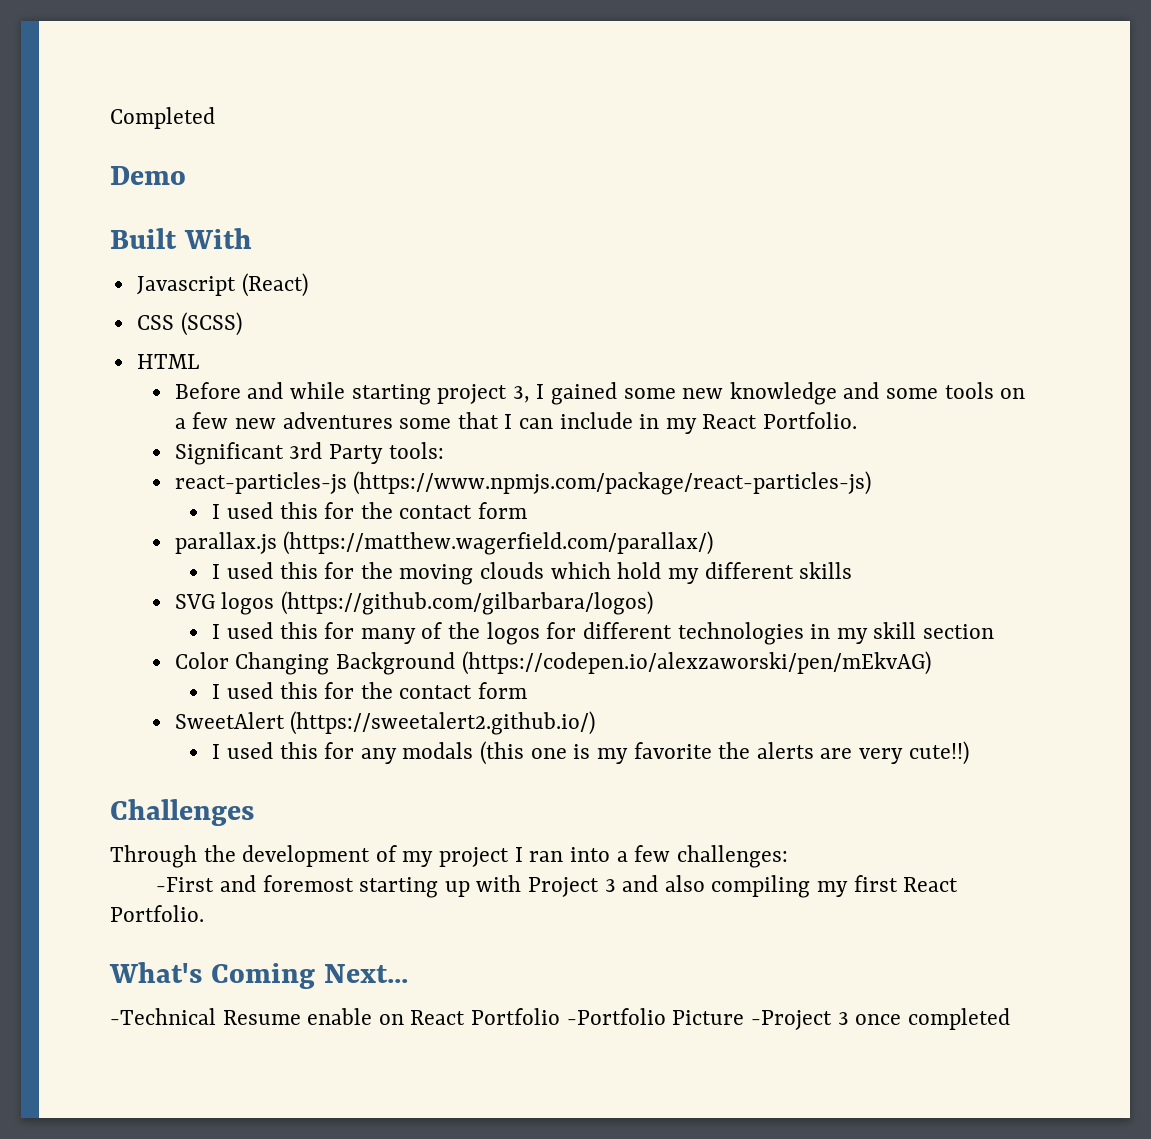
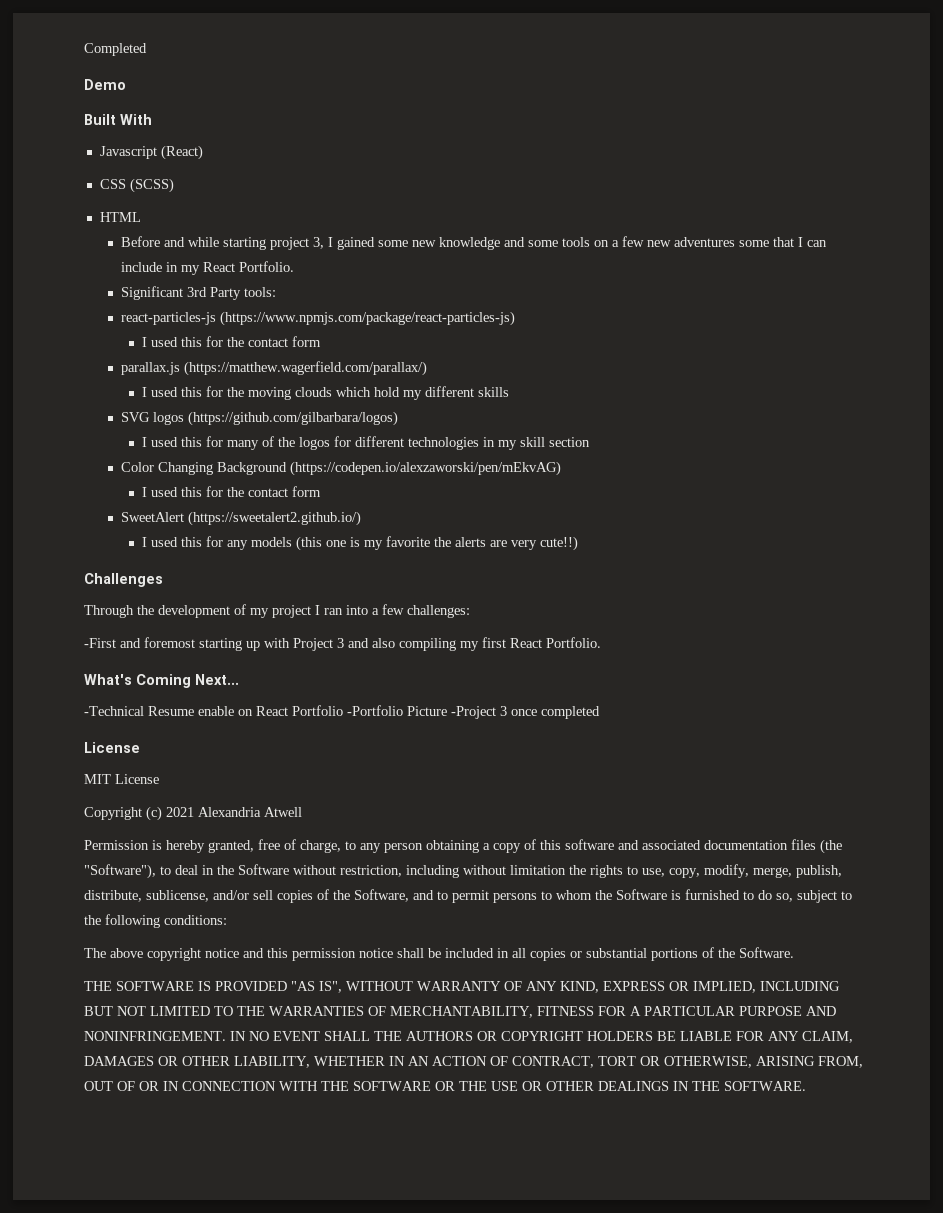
[402,742,474,759] modals -> [251,537,293,547] models
(1010, 1019) none -> [84,742,140,753] [84,774,159,784] [84,806,302,821] [84,839,842,854] [84,864,842,879] [84,889,852,903] [84,914,227,928] [84,947,794,961] [84,981,840,993] [84,1006,836,1018] [84,1031,853,1043] [84,1056,863,1068] [84,1081,806,1091] // License // MIT License // Copyright (c) 2021 Alexandria Atwell // Permission is hereby granted, free of charge, to any person obtaining a copy of this software and associated documentation files (the "Software"), to deal in the Software without restriction, including without limitation the rights to use, copy, modify, merge, publish, distribute, sublicense, and/or sell copies of the Software, and to permit persons to whom the Software is furnished to do so, subject to the following conditions: // The above copyright notice and this permission notice shall be included in all copies or substantial portions of the Software. // THE SOFTWARE IS PROVIDED "AS IS", WITHOUT WARRANTY OF ANY KIND, EXPRESS OR IMPLIED, INCLUDING BUT NOT LIMITED TO THE WARRANTIES OF MERCHANTABILITY, FITNESS FOR A PARTICULAR PURPOSE AND NONINFRINGEMENT. IN NO EVENT SHALL THE AUTHORS OR COPYRIGHT HOLDERS BE LIABLE FOR ANY CLAIM, DAMAGES OR OTHER LIABILITY, WHETHER IN AN ACTION OF CONTRACT, TORT OR OTHERWISE, ARISING FROM, OUT OF OR IN CONNECTION WITH THE SOFTWARE OR THE USE OR OTHER DEALINGS IN THE SOFTWARE.

